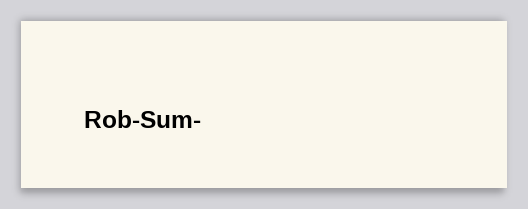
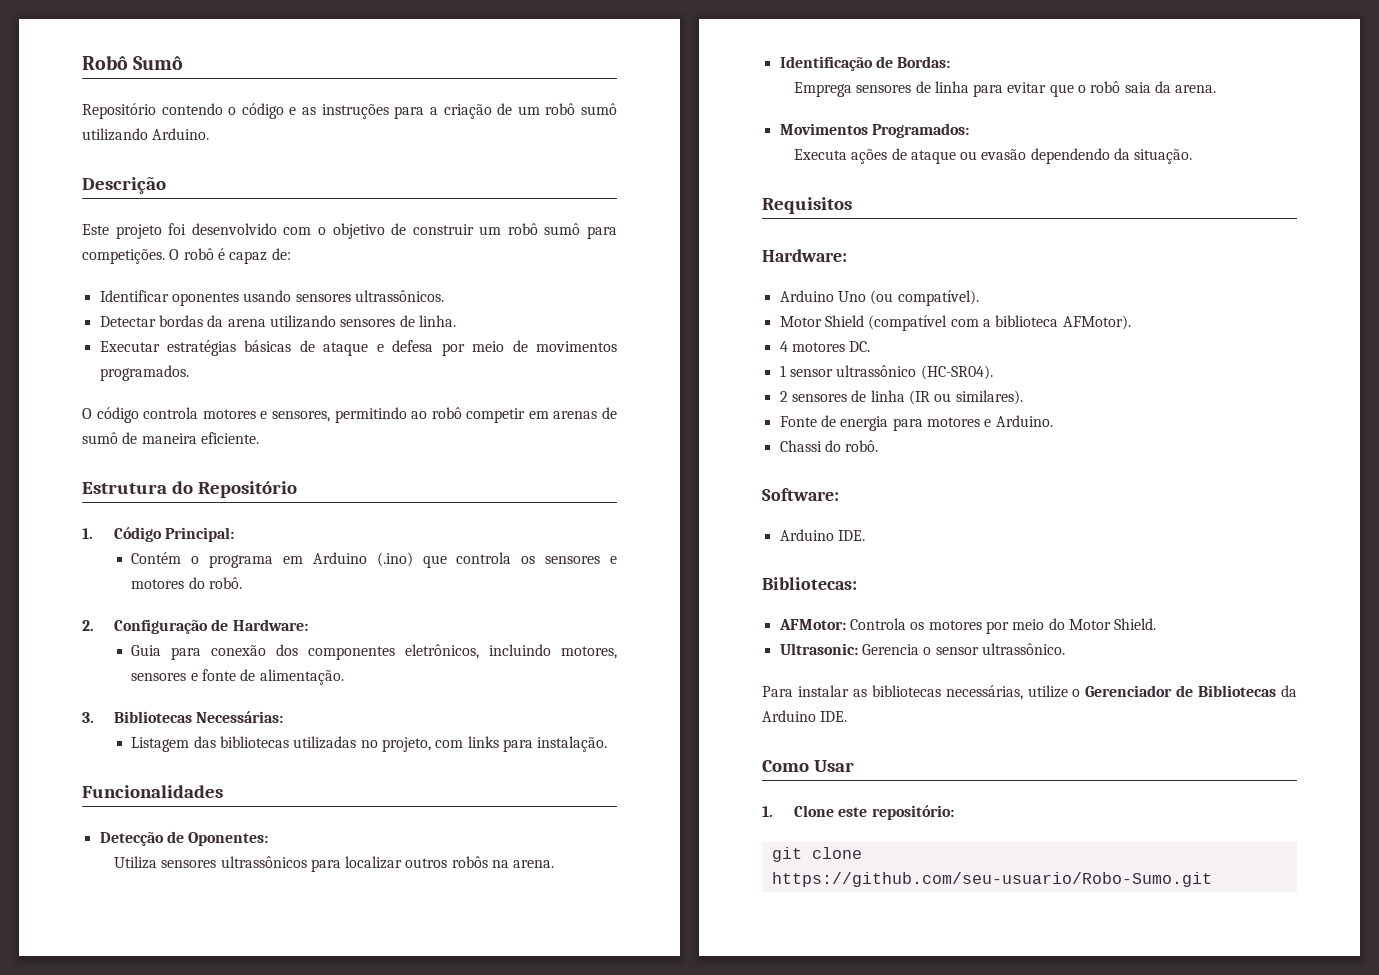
[84,110,201,128] Rob-Sum- -> [82,55,184,70] [82,103,618,119] [82,128,210,141] [82,177,166,194] [82,223,617,239] [82,248,291,264] [99,290,444,306] [99,315,456,328] [99,340,617,356] [99,365,189,381] [82,407,617,423] [82,432,259,444] [82,481,297,498] [82,527,235,542] [131,552,618,568] [131,577,243,589] [82,619,308,634] [131,644,617,660] [131,669,344,685] [82,711,284,723] [131,736,608,752] [82,785,223,798] [99,831,269,846] [113,856,555,872] [779,56,951,71] [793,81,1217,97] [779,123,969,138] [793,148,1193,164] [762,197,852,214] [762,249,847,262] [779,290,979,306] [779,315,1131,331] [779,341,871,352] [779,365,993,380] [779,390,1023,405] [779,415,1053,431] [779,440,879,452] [762,488,839,501] [779,529,865,541] [762,577,857,590] [778,618,1157,634] [779,643,1065,655] [762,685,1297,700] [762,710,848,722] [762,760,854,772] [762,805,954,820] [771,847,862,862] [771,872,1212,887] Robô Sumô // Repositório contendo o código e as instruções para a criação de um robô sumô utilizando Arduino. // Descrição // Este projeto foi desenvolvido com o objetivo de construir um robô sumô para competições. O robô é capaz de: // Identificar oponentes usando sensores ultrassônicos. // Detectar bordas da arena utilizando sensores de linha. // Executar estratégias básicas de ataque e defesa por meio de movimentos programados. // O código controla motores e sensores, permitindo ao robô competir em arenas de sumô de maneira eficiente. // Estrutura do Repositório // 1. Código Principal: // Contém o programa em Arduino (.ino) que controla os sensores e motores do robô. // 2. Configuração de Hardware: // Guia para conexão dos componentes eletrônicos, incluindo motores, sensores e fonte de alimentação. // 3. Bibliotecas Necessárias: // Listagem das bibliotecas utilizadas no projeto, com links para instalação. // Funcionalidades // Detecção de Oponentes: // Utiliza sensores ultrassônicos para localizar outros robôs na arena. // Identificação de Bordas: // Emprega sensores de linha para evitar que o robô saia da arena. // Movimentos Programados: // Executa ações de ataque ou evasão dependendo da situação. // Requisitos // Hardware: // Arduino Uno (ou compatível). // Motor Shield (compatível com a biblioteca AFMotor). // 4 motores DC. // 1 sensor ultrassônico (HC-SR04). // 2 sensores de linha (IR ou similares). // Fonte de energia para motores e Arduino. // Chassi do robô. // Software: // Arduino IDE. // Bibliotecas: // AFMotor: Controla os motores por meio do Motor Shield. // Ultrasonic: Gerencia o sensor ultrassônico. // Para instalar as bibliotecas necessárias, utilize o Gerenciador de Bibliotecas da Arduino IDE. // Como Usar // 1. Clone este repositório: // git clone https://github.com/seu-usuario/Robo-Sumo.git

